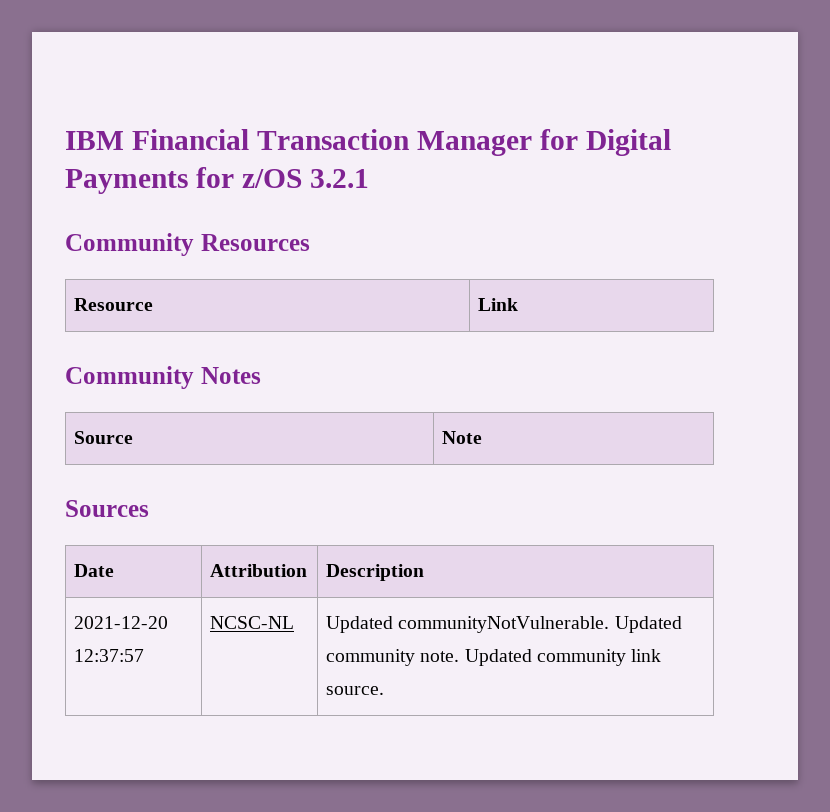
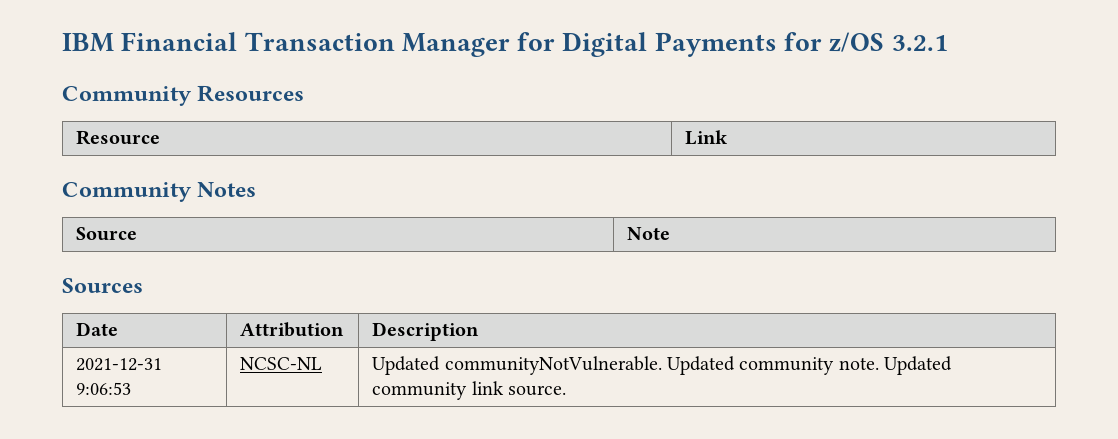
[74,616,169,629] [74,649,145,662] 2021-12-20 12:37:57 -> [76,358,163,371] [76,382,132,395] 2021-12-31 9:06:53

